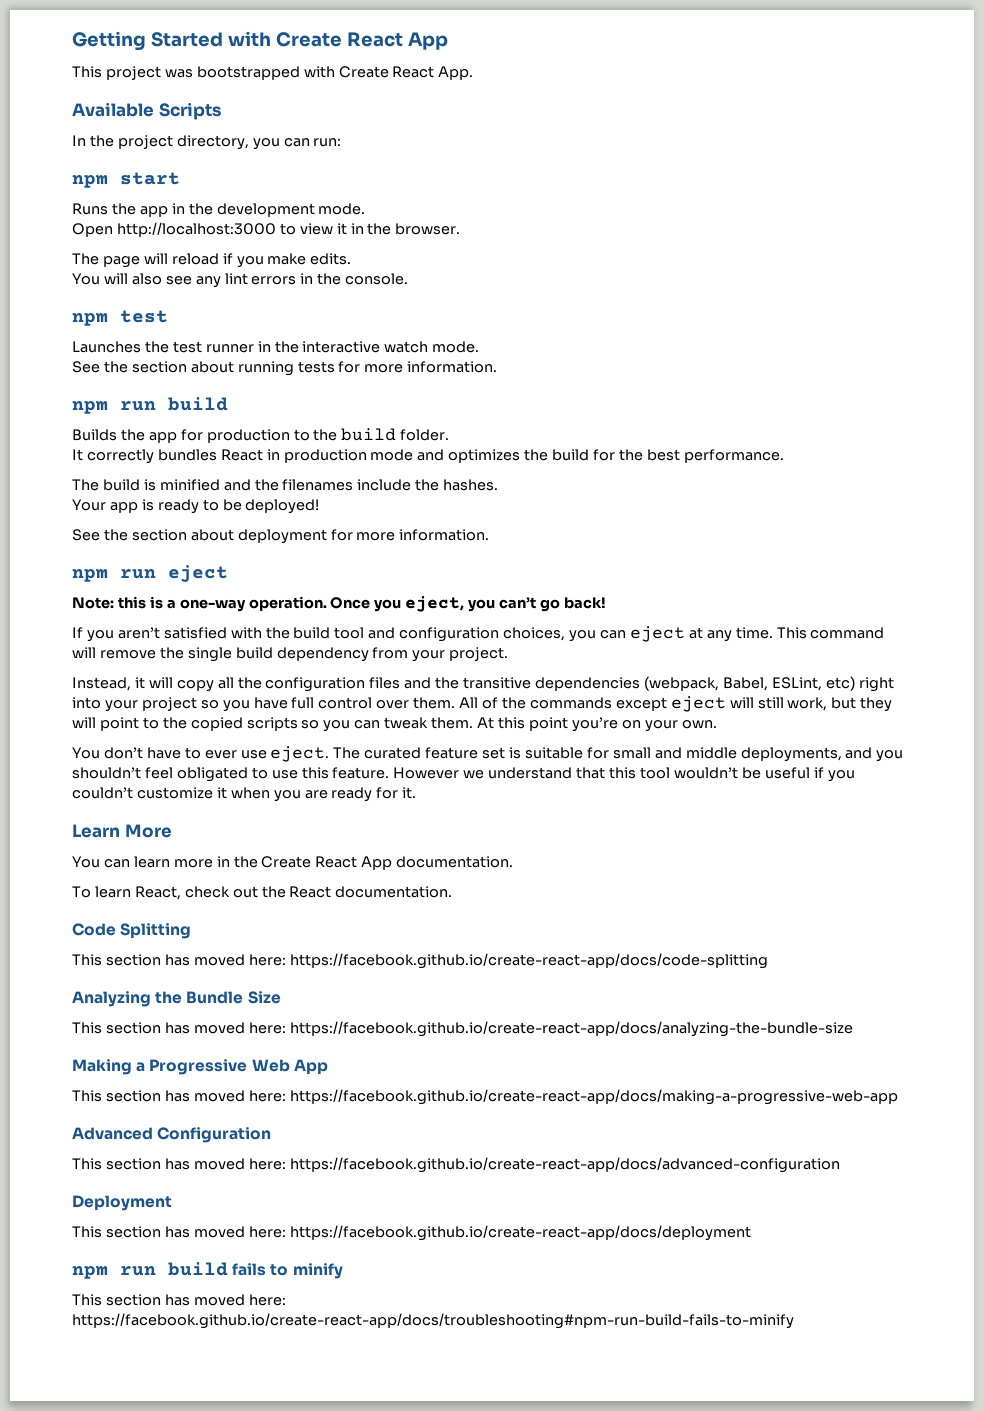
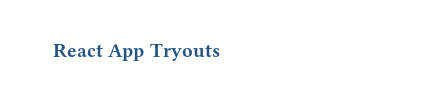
[72,31,448,51] [72,66,474,80] [72,102,221,120] [72,135,342,150] [72,172,180,188] [72,203,366,217] [72,222,461,237] [72,253,352,268] [72,273,409,288] [72,310,168,326] [72,341,480,353] [72,361,498,376] [72,397,228,414] [72,428,450,443] [72,449,784,464] [72,479,499,491] [72,499,320,514] [72,529,490,544] [72,565,228,582] [72,596,606,612] [72,626,885,642] [72,647,509,662] [72,676,894,692] [72,696,893,712] [72,717,717,732] [72,746,904,762] [72,767,855,782] [72,787,417,802] [72,824,172,838] [72,856,514,870] [72,886,453,900] [72,923,192,939] [72,953,768,969] [72,991,281,1007] [72,1021,853,1037] [72,1059,328,1075] [72,1089,898,1105] [72,1127,272,1143] [72,1157,840,1173] [72,1195,172,1211] [72,1225,751,1241] [72,1262,343,1279] [72,1294,286,1306] [72,1313,794,1329] Getting Started with Create React App // This project was bootstrapped with Create React App. // Available Scripts // In the project directory, you can run: // npm start // Runs the app in the development mode. // Open http://localhost:3000 to view it in the browser. // The page will reload if you make edits. // You will also see any lint errors in the console. // npm test // Launches the test runner in the interactive watch mode. // See the section about running tests for more information. // npm run build // Builds the app for production to the build folder. // It correctly bundles React in production mode and optimizes the build for the best performance. // The build is minified and the filenames include the hashes. // Your app is ready to be deployed! // See the section about deployment for more information. // npm run eject // Note: this is a one-way operation. Once you eject, you can’t go back! // If you aren’t satisfied with the build tool and configuration choices, you can eject at any time. This command will remove the single build dependency from your project. // Instead, it will copy all the configuration files and the transitive dependencies (webpack, Babel, ESLint, etc) right into your project so you have full control over them. All of the commands except eject will still work, but they will point to the copied scripts so you can tweak them. At this point you’re on your own. // You don’t have to ever use eject. The curated feature set is suitable for small and middle deployments, and you shouldn’t feel obligated to use this feature. However we understand that this tool wouldn’t be useful if you couldn’t customize it when you are ready for it. // Learn More // You can learn more in the Create React App documentation. // To learn React, check out the React documentation. // Code Splitting // This section has moved here: https://facebook.github.io/create-react-app/docs/code-splitting // Analyzing the Bundle Size // This section has moved here: https://facebook.github.io/create-react-app/docs/analyzing-the-bundle-size // Making a Progressive Web App // This section has moved here: https://facebook.github.io/create-react-app/docs/making-a-progressive-web-app // Advanced Configuration // This section has moved here: https://facebook.github.io/create-react-app/docs/advanced-configuration // Deployment // This section has moved here: https://facebook.github.io/create-react-app/docs/deployment // npm run build fails to minify // This section has moved here: https://facebook.github.io/create-react-app/docs/troubleshooting#npm-run-build-fails-to-minify -> [53,43,220,61] React App Tryouts

